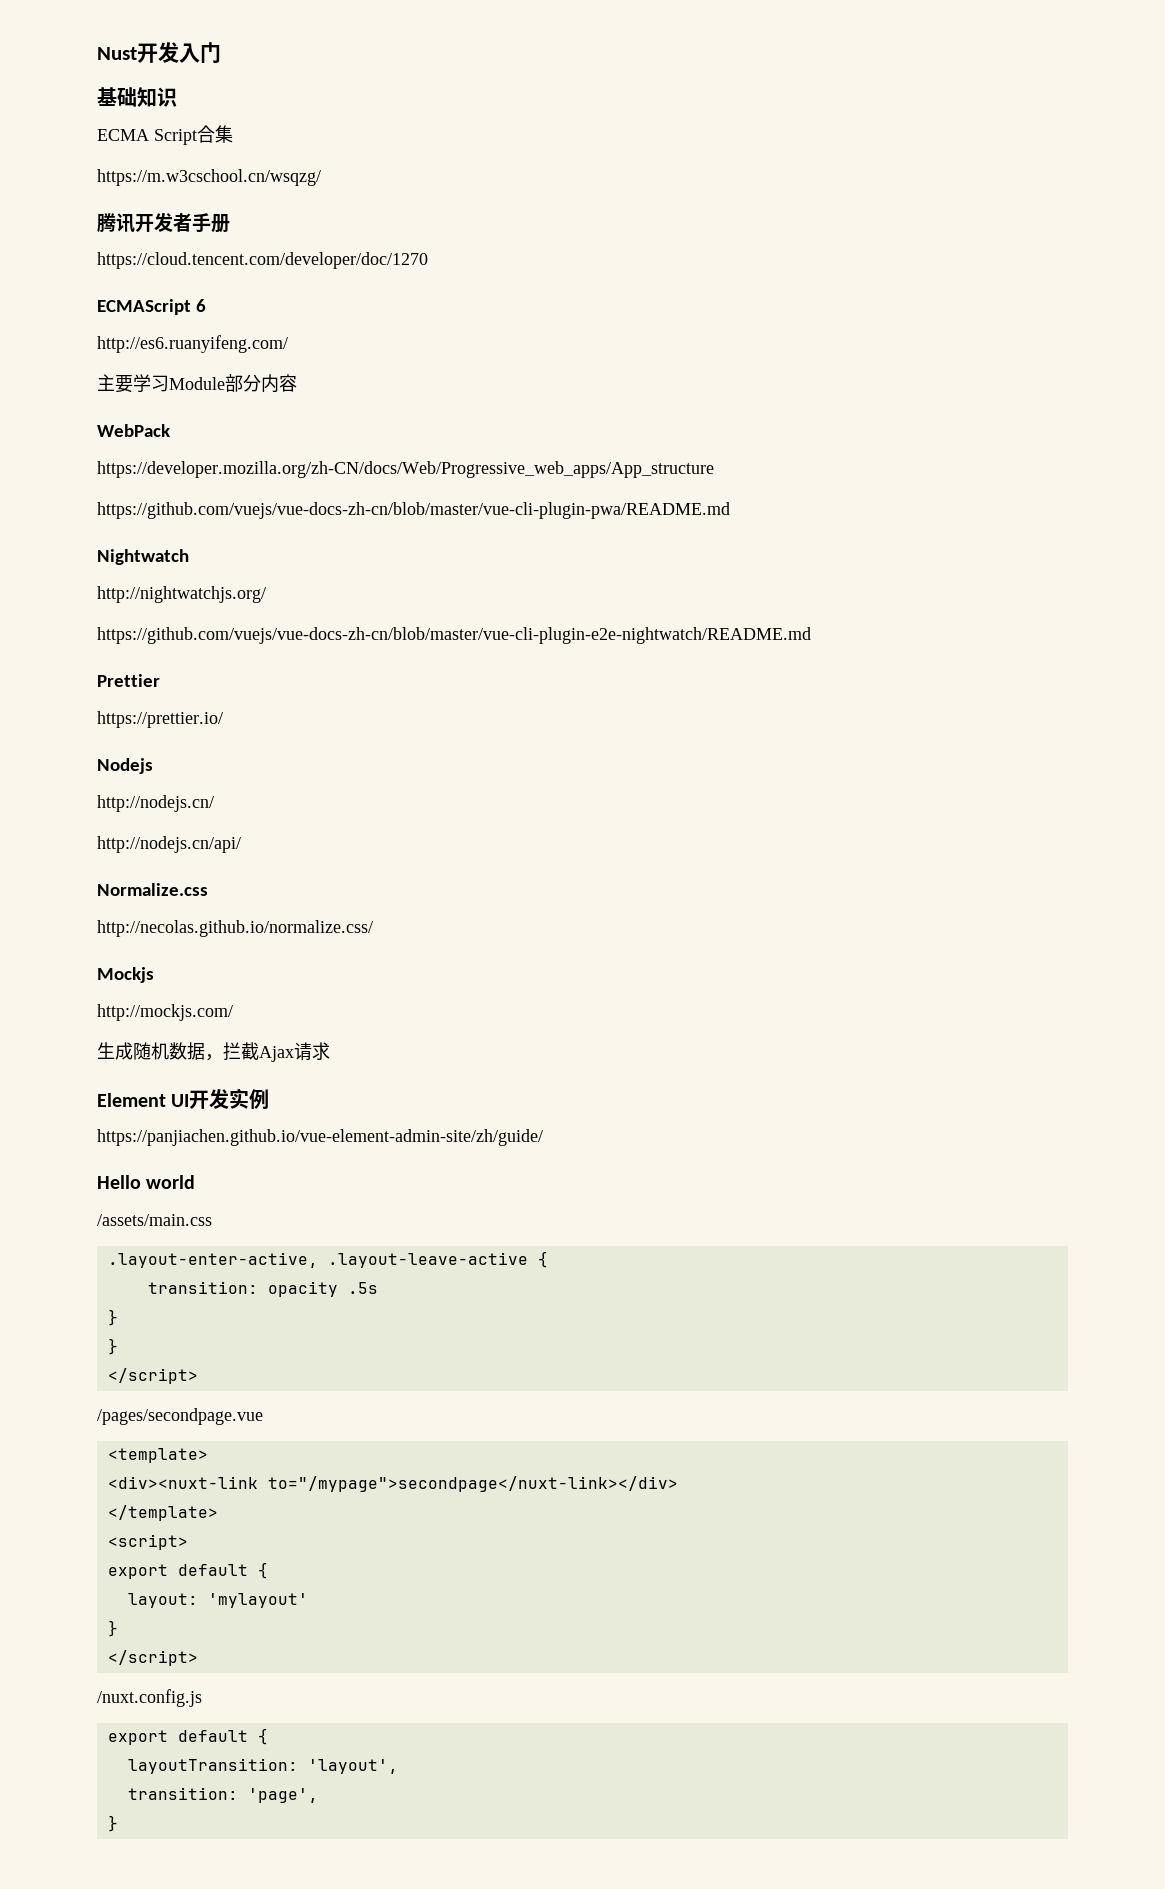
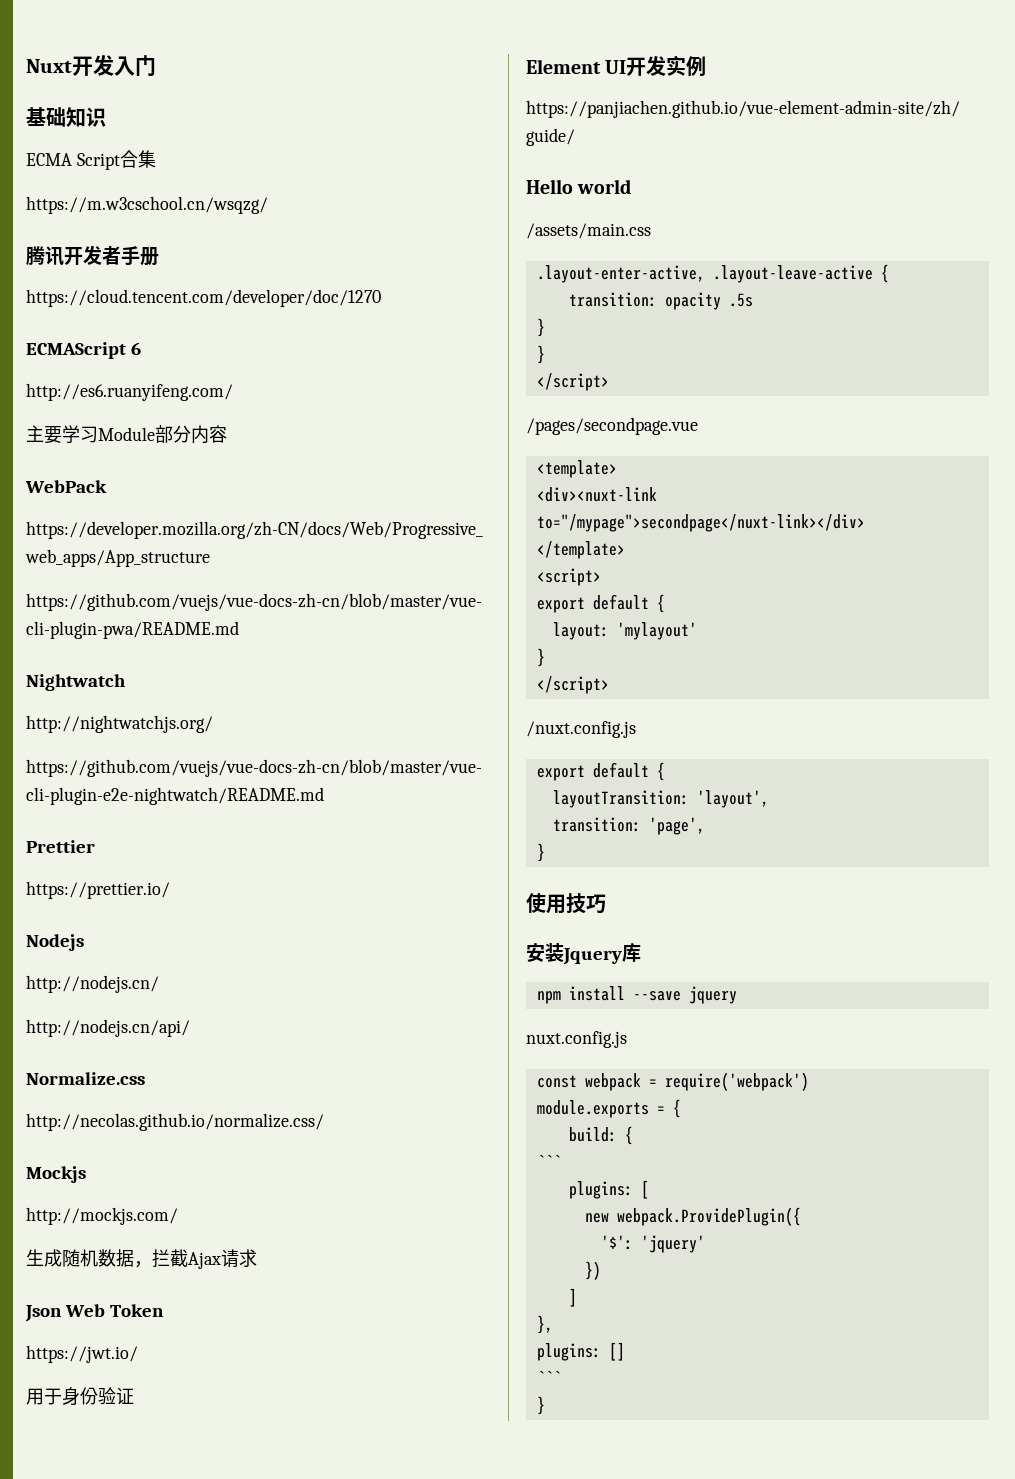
[97,47,137,60] Nust -> [26,59,72,73] Nuxt
(330, 1051) none -> [25,1304,165,1322] [26,1345,138,1363] [26,1387,134,1406] // Json Web Token // https://jwt.io/ // 用于身份验证
(118, 1823) none -> [526,893,606,914] [526,943,641,965] [536,986,737,1004] [526,1031,627,1048] [536,1072,809,1091] [536,1099,681,1118] [568,1126,633,1145] [536,1154,561,1168] [568,1180,649,1199] [584,1207,801,1226] [600,1235,705,1253] [584,1261,601,1280] [568,1288,577,1307] [536,1315,553,1334] [536,1342,625,1361] [536,1370,561,1384] [536,1396,545,1415] // 使用技巧 // 安装Jquery库 // npm install --save jquery // nuxt.config.js // const webpack = require('webpack') // module.exports = { // build: { // ``` // plugins: [ // new webpack.ProvidePlugin({ // '$': 'jquery' // }) // ] // }, // plugins: [] // ``` // }

